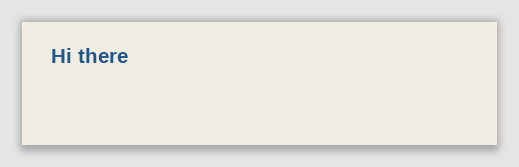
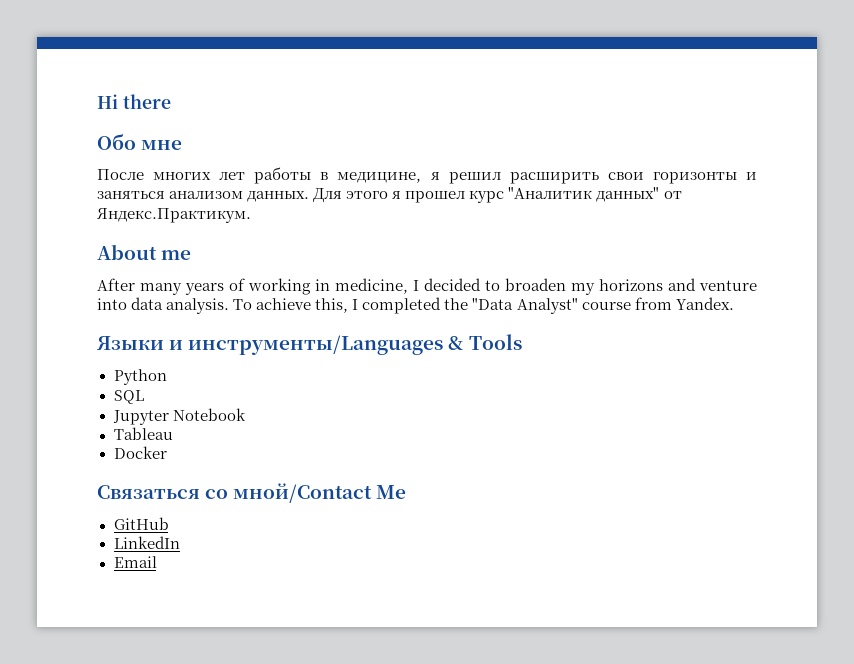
(128, 55) none -> [97,133,183,150] [97,167,758,184] [97,187,682,203] [97,208,251,223] [97,244,192,260] [97,278,757,295] [97,297,734,314] [97,334,522,355] [113,369,167,385] [113,390,144,404] [112,408,246,425] [113,427,173,440] [113,446,167,459] [97,483,407,503] [113,517,169,530] [113,536,180,549] [113,556,157,568] // Обо мне // После многих лет работы в медицине, я решил расширить свои горизонты и заняться анализом данных. Для этого я прошел курс "Аналитик данных" от Яндекс.Практикум. // About me // After many years of working in medicine, I decided to broaden my horizons and venture into data analysis. To achieve this, I completed the "Data Analyst" course from Yandex. // Языки и инструменты/Languages & Tools // Python // SQL // Jupyter Notebook // Tableau // Docker // Связаться со мной/Contact Me // GitHub // LinkedIn // Email

